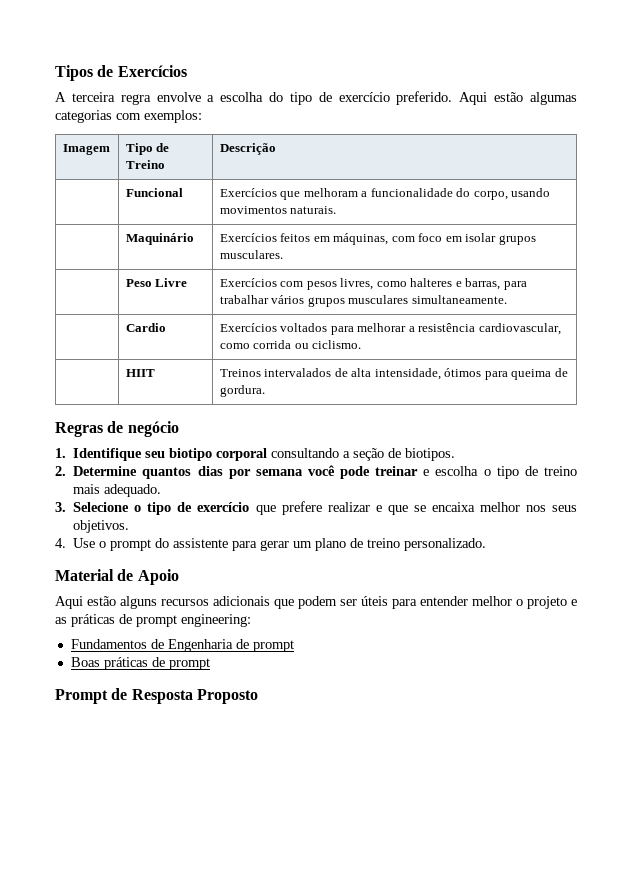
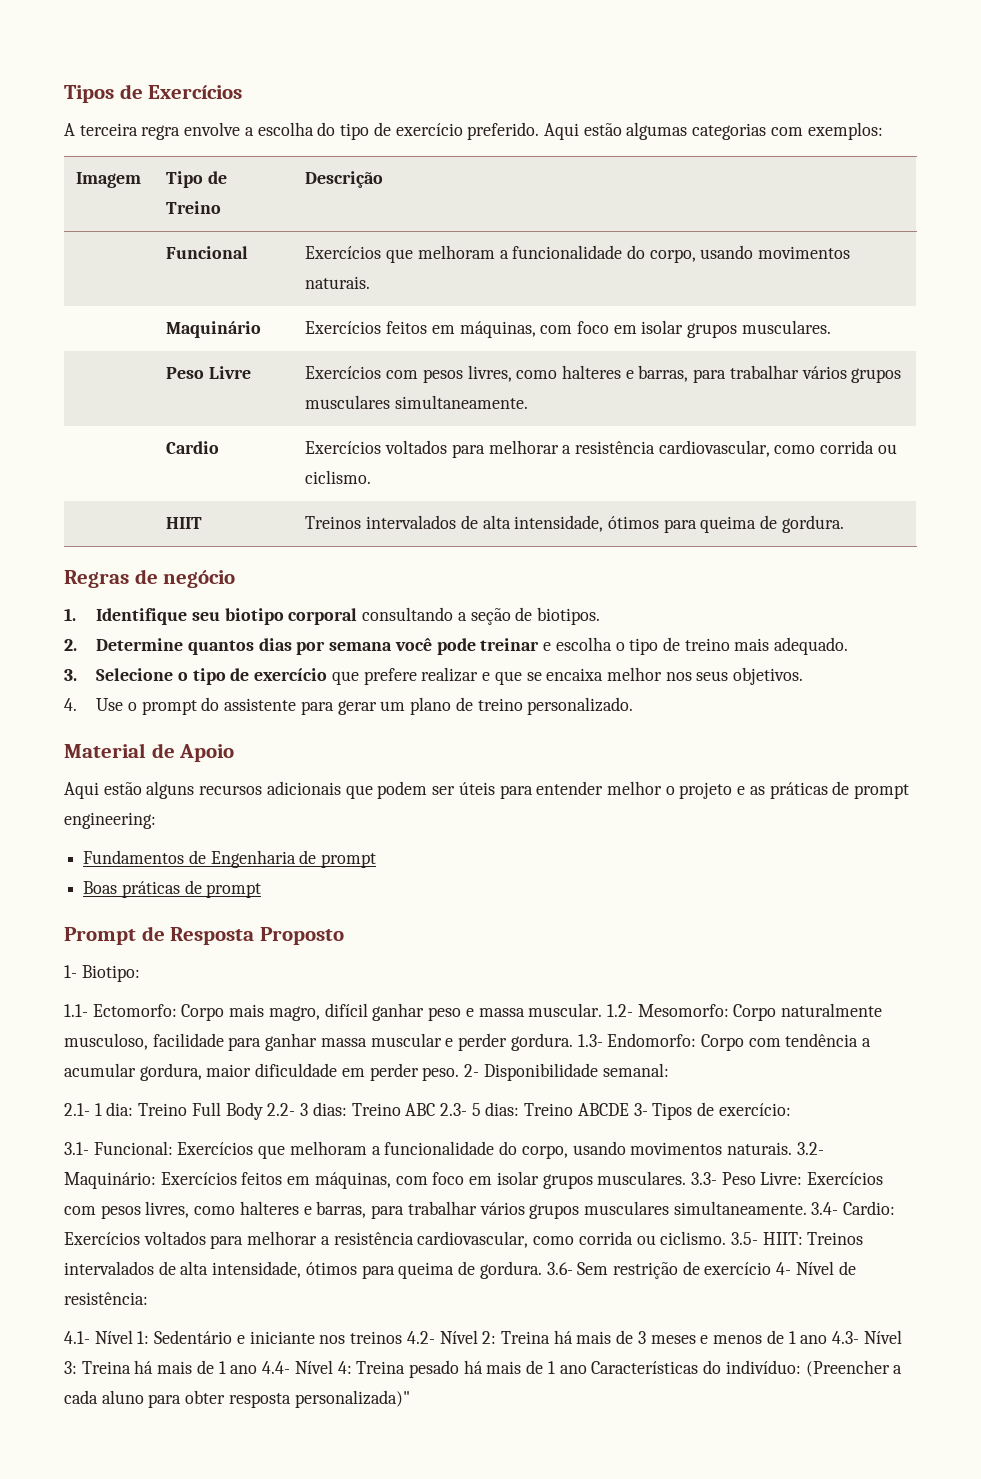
(258, 696) none -> [64,965,140,982] [64,1003,883,1021] [64,1033,872,1051] [64,1063,669,1081] [64,1102,791,1120] [64,1141,824,1159] [64,1171,884,1189] [64,1201,896,1219] [64,1231,864,1249] [64,1261,856,1279] [64,1292,148,1305] [64,1330,902,1344] [64,1360,903,1378] [64,1390,410,1408] // 1- Biotipo: // 1.1- Ectomorfo: Corpo mais magro, difícil ganhar peso e massa muscular. 1.2- Mesomorfo: Corpo naturalmente musculoso, facilidade para ganhar massa muscular e perder gordura. 1.3- Endomorfo: Corpo com tendência a acumular gordura, maior dificuldade em perder peso. 2- Disponibilidade semanal: // 2.1- 1 dia: Treino Full Body 2.2- 3 dias: Treino ABC 2.3- 5 dias: Treino ABCDE 3- Tipos de exercício: // 3.1- Funcional: Exercícios que melhoram a funcionalidade do corpo, usando movimentos naturais. 3.2- Maquinário: Exercícios feitos em máquinas, com foco em isolar grupos musculares. 3.3- Peso Livre: Exercícios com pesos livres, como halteres e barras, para trabalhar vários grupos musculares simultaneamente. 3.4- Cardio: Exercícios voltados para melhorar a resistência cardiovascular, como corrida ou ciclismo. 3.5- HIIT: Treinos intervalados de alta intensidade, ótimos para queima de gordura. 3.6- Sem restrição de exercício 4- Nível de resistência: // 4.1- Nível 1: Sedentário e iniciante nos treinos 4.2- Nível 2: Treina há mais de 3 meses e menos de 1 ano 4.3- Nível 3: Treina há mais de 1 ano 4.4- Nível 4: Treina pesado há mais de 1 ano Características do indivíduo: (Preencher a cada aluno para obter resposta personalizada)"

